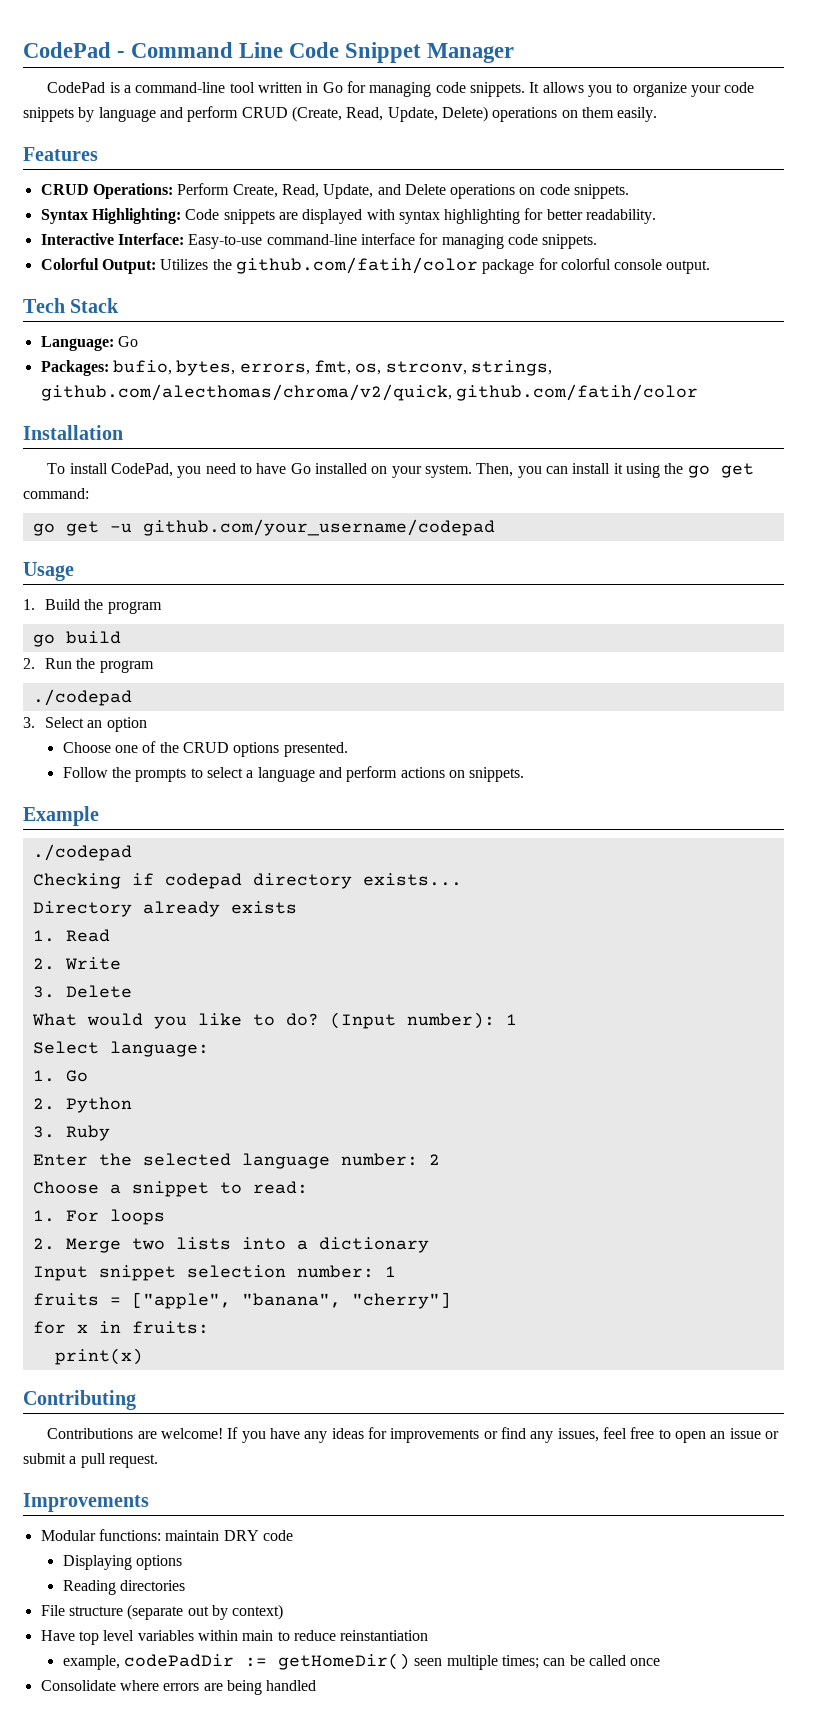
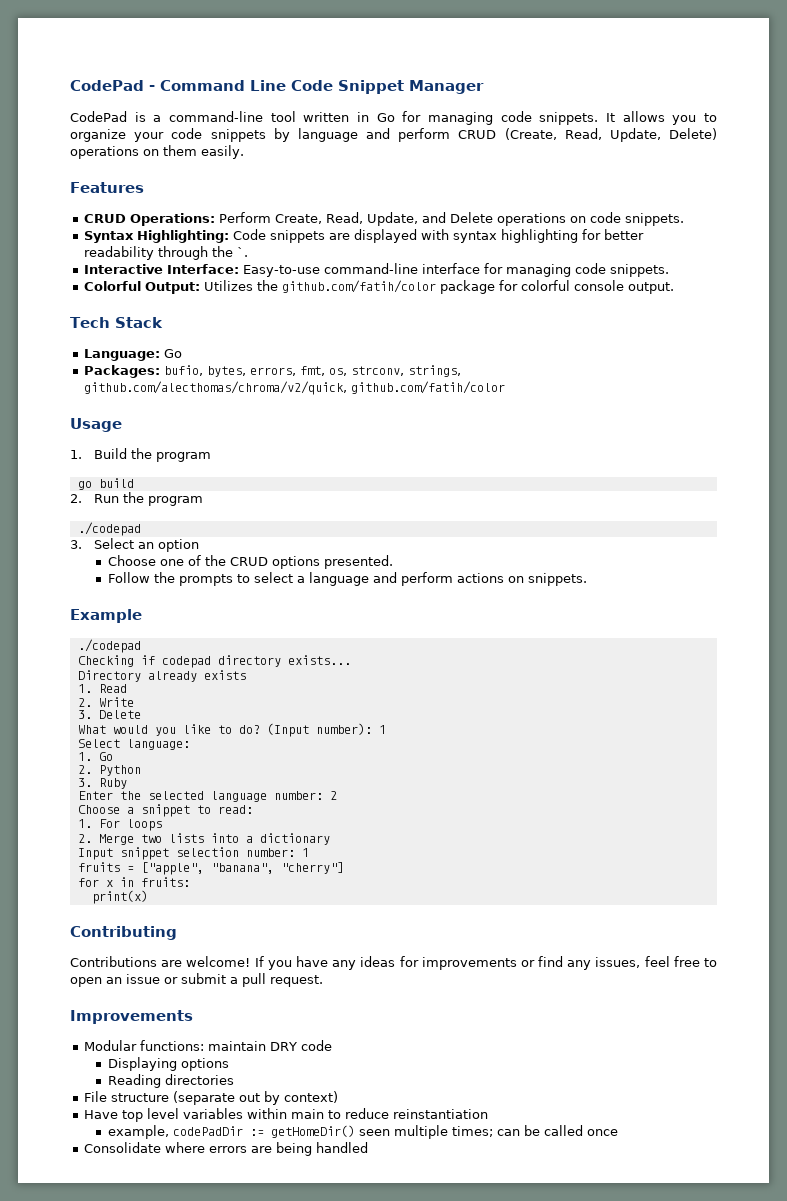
[586,209,657,224] readability. -> [84,246,249,260] readability through the `.
[23,425,123,440] [47,463,754,478] [23,488,89,499] [32,519,495,536] // Installation // To install CodePad, you need to have Go installed on your system. Then, you can install it using the go get command: // go get -u github.com/your_username/codepad -> (506, 387) none

